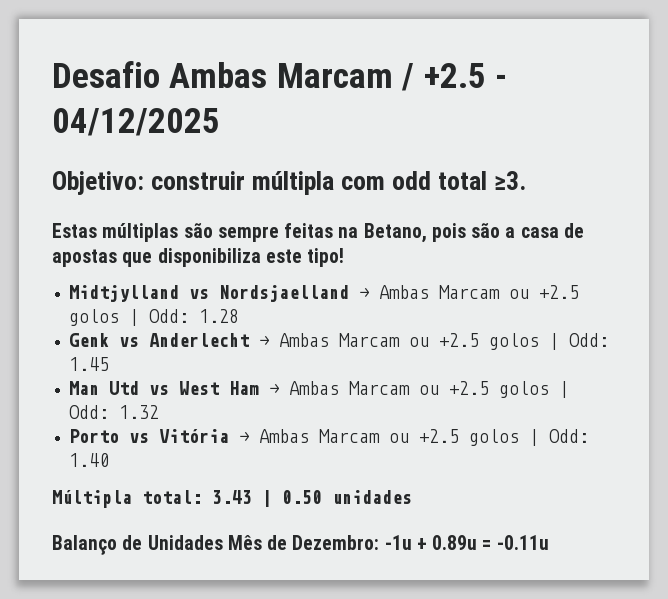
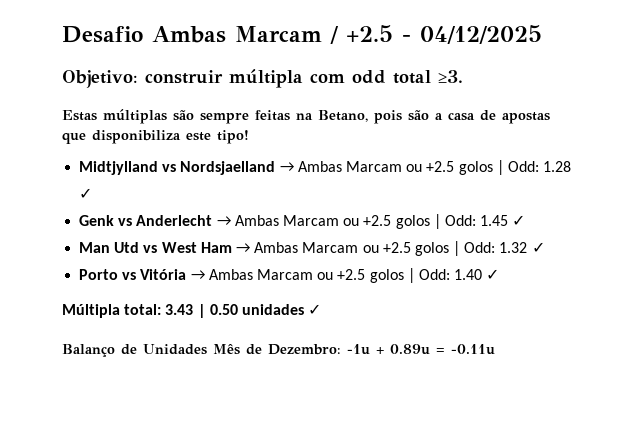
(239, 316) none -> [79,188,93,199] ✓
(109, 364) none -> [512,215,526,226] ✓
(159, 412) none -> [531,242,545,253] ✓
(109, 460) none -> [486,269,500,280] ✓
(412, 497) none -> [308,304,322,315] ✓

